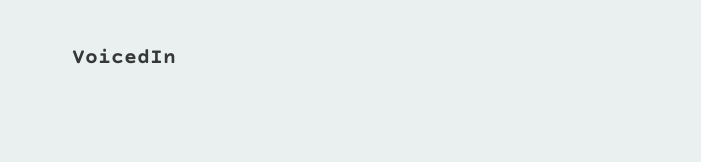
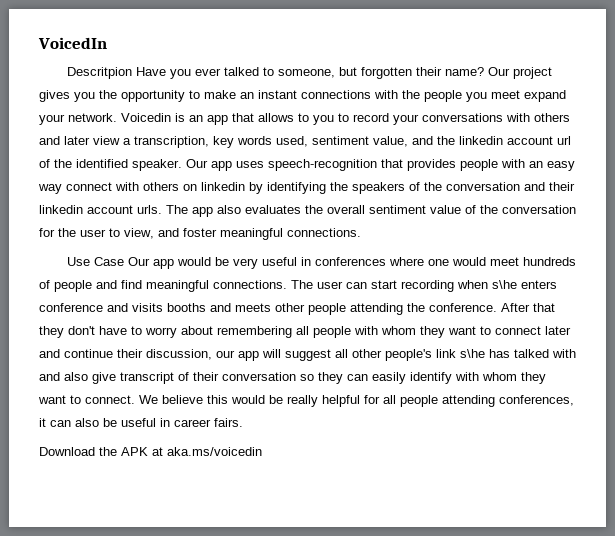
(176, 56) none -> [66,67,552,79] [39,90,566,102] [39,113,570,125] [39,136,571,148] [39,159,575,171] [38,182,575,194] [39,205,576,217] [39,228,361,240] [66,257,576,269] [39,280,557,292] [39,303,555,315] [39,326,571,338] [39,349,576,361] [39,372,546,384] [38,395,574,407] [39,418,243,427] [39,447,262,456] // Descritpion Have you ever talked to someone, but forgotten their name? Our project gives you the opportunity to make an instant connections with the people you meet expand your network. Voicedin is an app that allows to you to record your conversations with others and later view a transcription, key words used, sentiment value, and the linkedin account url of the identified speaker. Our app uses speech-recognition that provides people with an easy way connect with others on linkedin by identifying the speakers of the conversation and their linkedin account urls. The app also evaluates the overall sentiment value of the conversation for the user to view, and foster meaningful connections. // Use Case Our app would be very useful in conferences where one would meet hundreds of people and find meaningful connections. The user can start recording when s\he enters conference and visits booths and meets other people attending the conference. After that they don't have to worry about remembering all people with whom they want to connect later and continue their discussion, our app will suggest all other people's link s\he has talked with and also give transcript of their conversation so they can easily identify with whom they want to connect. We believe this would be really helpful for all people attending conferences, it can also be useful in career fairs. // Download the APK at aka.ms/voicedin

